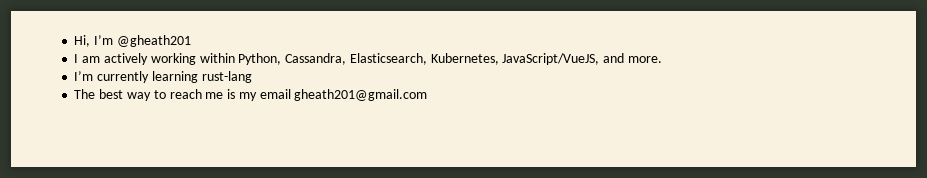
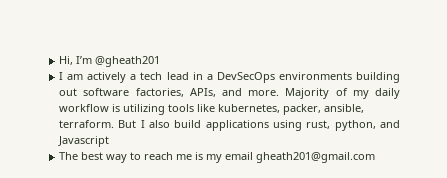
[150,53,662,65] [74,71,252,83] working within Python, Cassandra, Elasticsearch, Kubernetes, JavaScript/VueJS, and more. // I’m currently learning rust-lang -> [130,72,400,83] [59,88,400,99] [59,104,365,115] [59,120,400,131] [58,136,110,147] a tech lead in a DevSecOps environments building out software factories, APIs, and more. Majority of my daily workflow is utilizing tools like kubernetes, packer, ansible, terraform. But I also build applications using rust, python, and Javascript

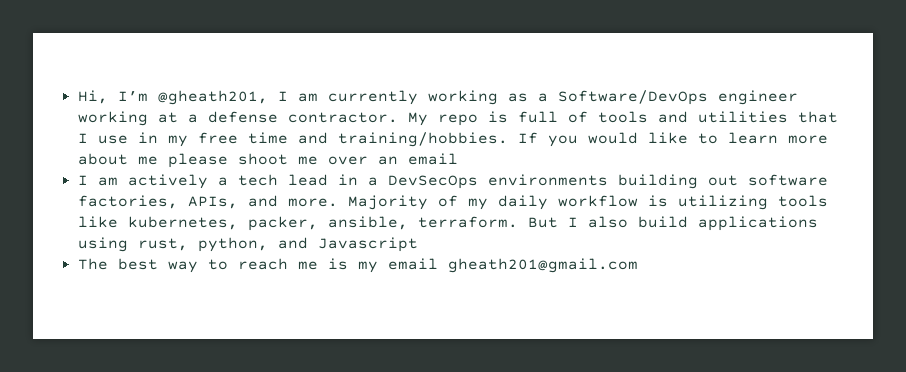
[95,56,161,67] @gheath201 -> [157,90,798,105] [77,111,838,126] [77,132,828,147] [77,153,458,168] @gheath201, I am currently working as a Software/DevOps engineer working at a defense contractor. My repo is full of tools and utilities that I use in my free time and training/hobbies. If you would like to learn more about me please shoot me over an email

